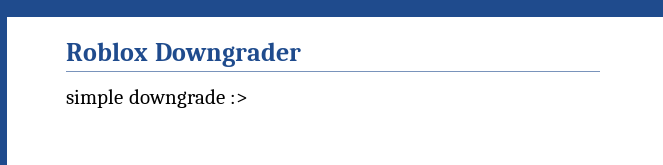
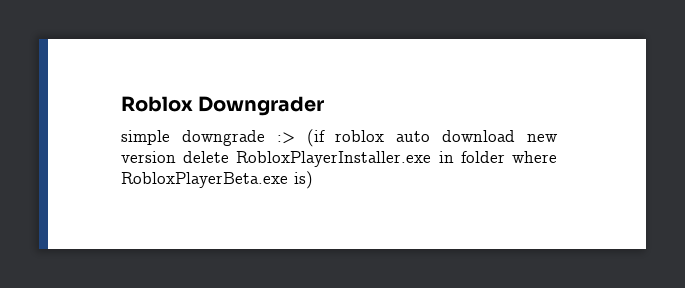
(249, 98) none -> [306,129,558,147] [121,151,557,167] [121,171,313,189] (if roblox auto download new version delete RobloxPlayerInstaller.exe in folder where RobloxPlayerBeta.exe is)

